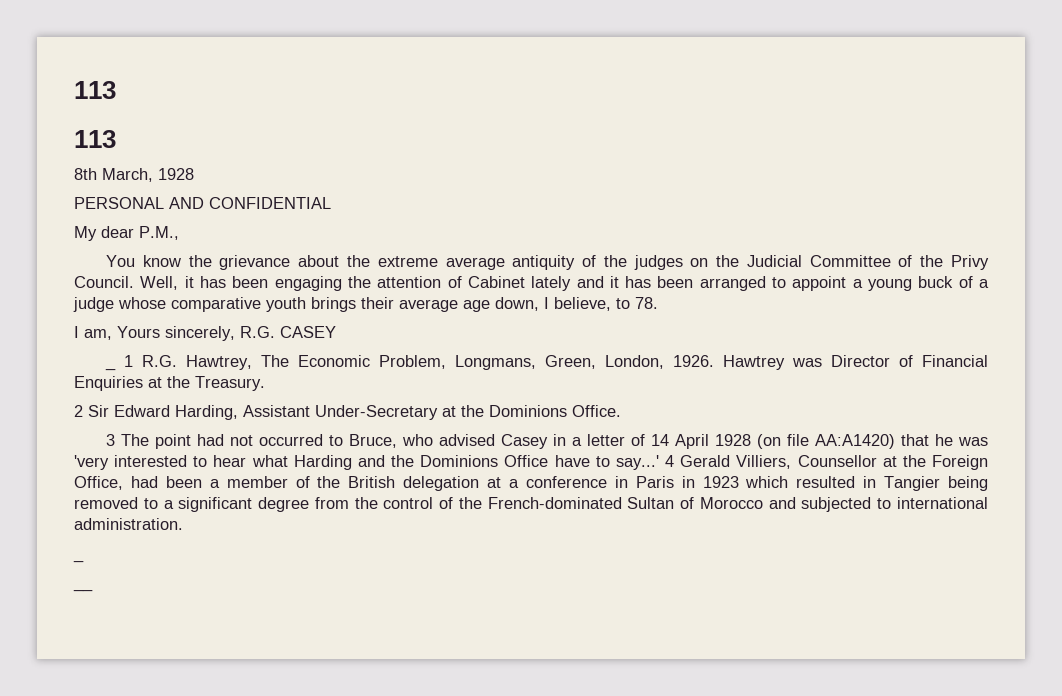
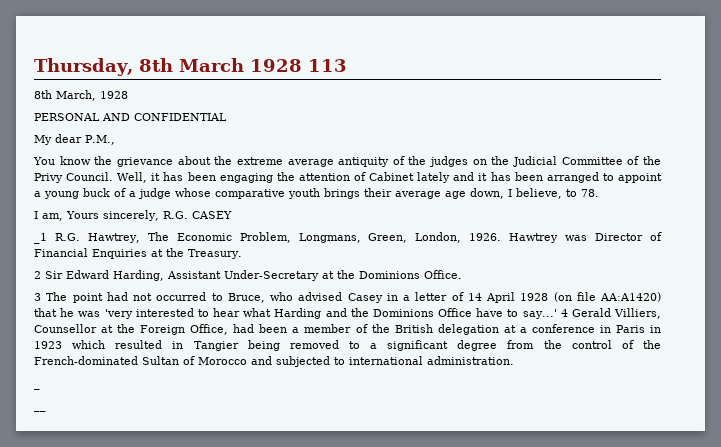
[74,81,116,99] 113 // -> [34,58,302,76] Thursday, 8th March 1928
[105,367,117,371] [124,355,134,367] _ 1 -> [34,233,47,244] _1

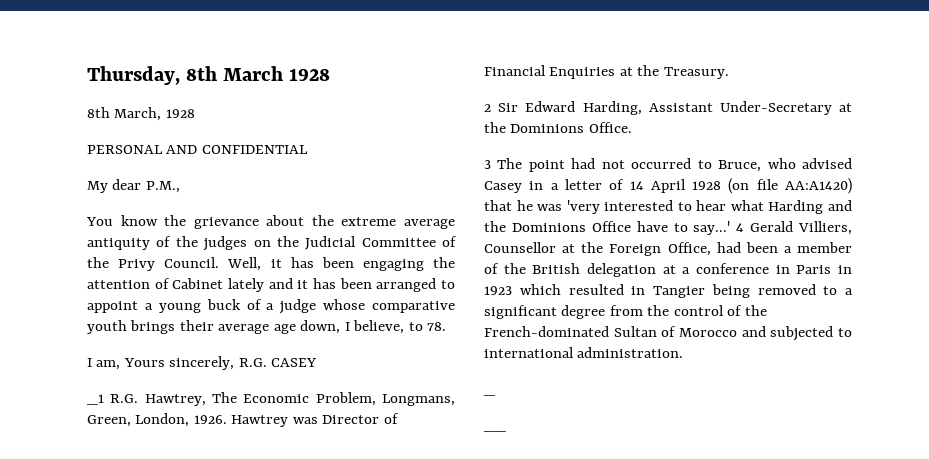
[307,59,347,72] 113 -> (331, 74) none

